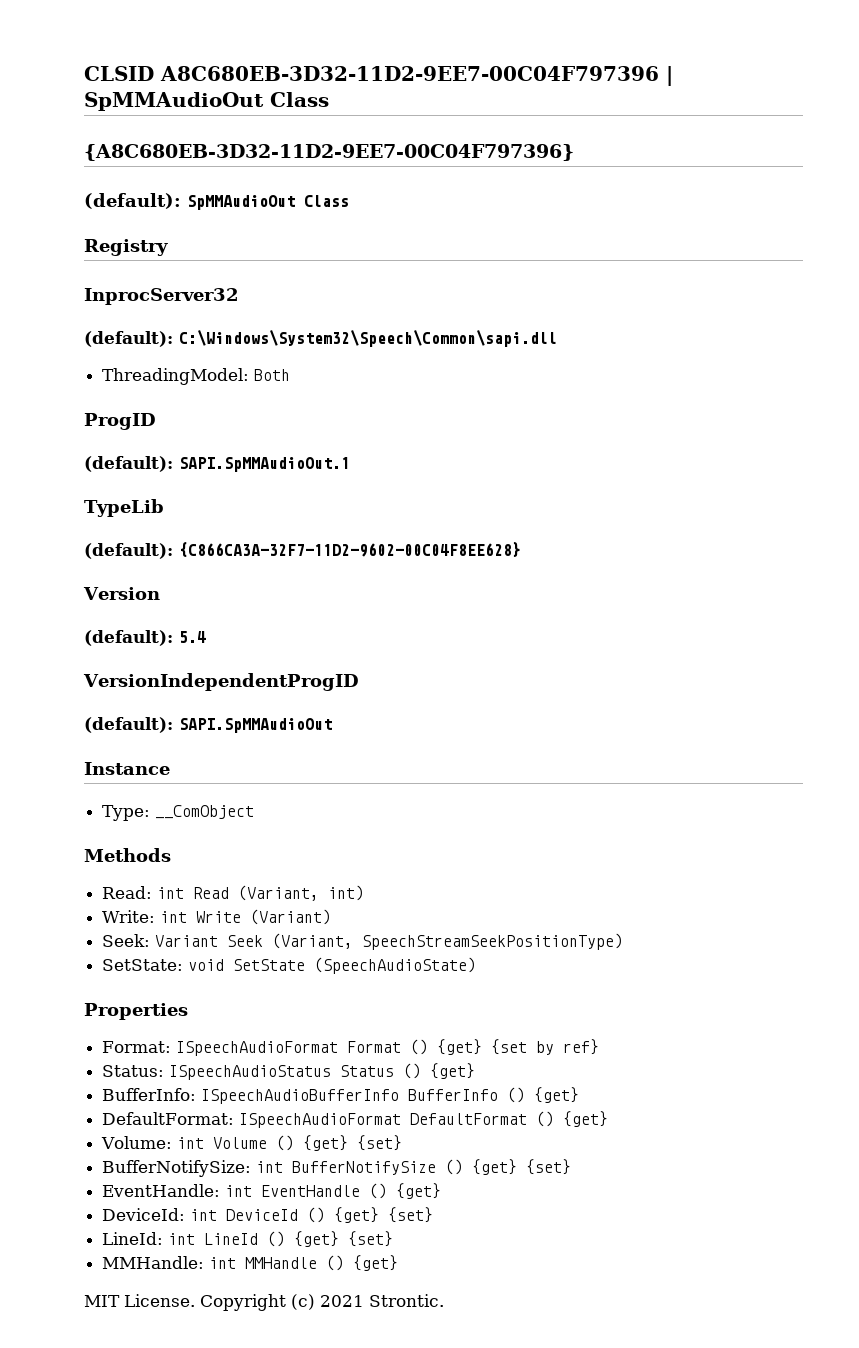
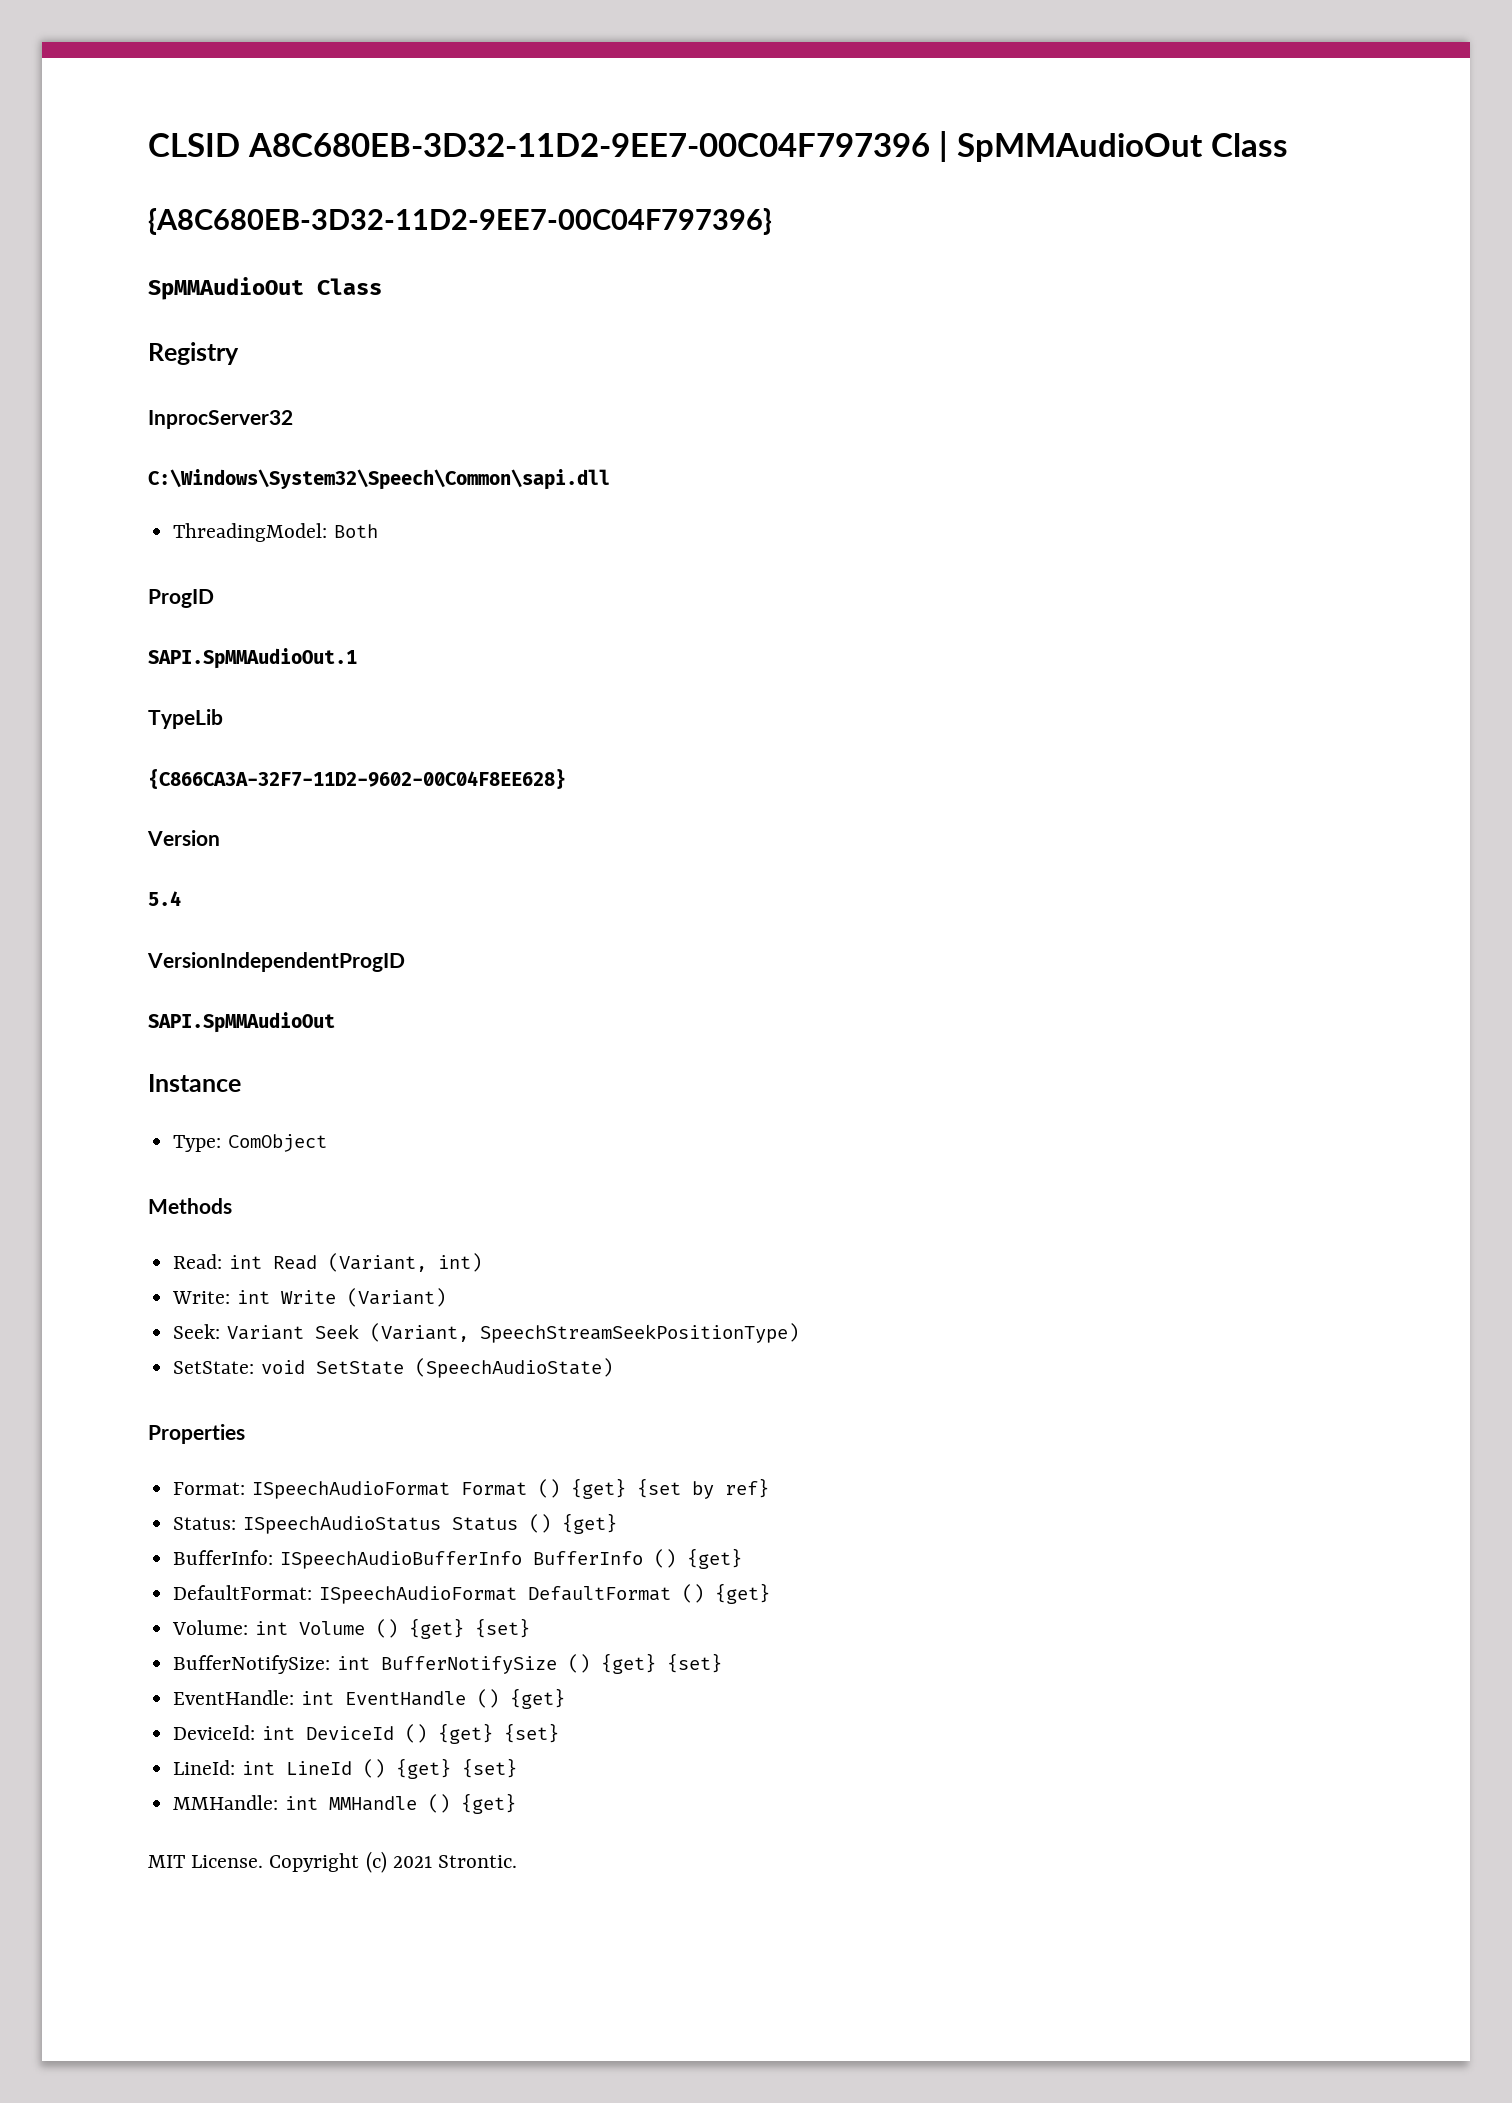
[84,193,181,209] (default): -> (772, 221) none
[84,331,173,347] (default): -> (293, 419) none
[84,456,173,472] (default): -> (214, 598) none
[84,543,173,559] (default): -> (223, 719) none
[84,630,173,646] (default): -> (220, 838) none
[84,717,173,733] (default): -> (405, 962) none
[155,805,255,819] __ComObject -> [227,1134,327,1152] ComObject

